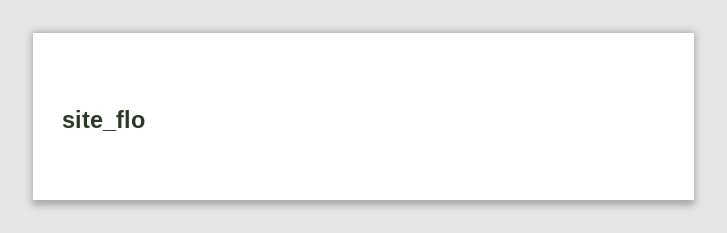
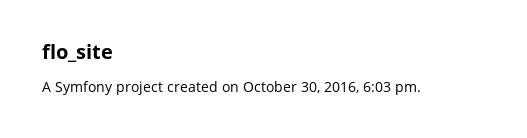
[62,110,145,131] site_flo -> [42,44,113,62] [42,81,421,95] flo_site // A Symfony project created on October 30, 2016, 6:03 pm.

